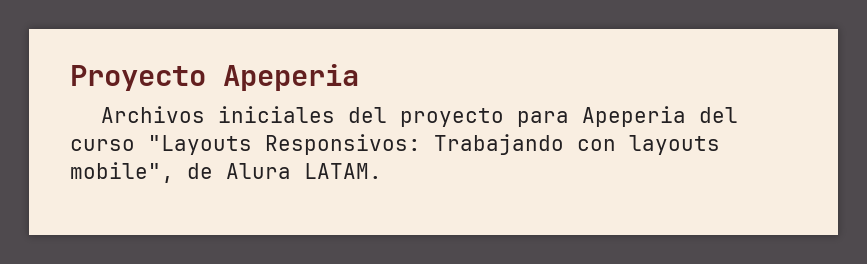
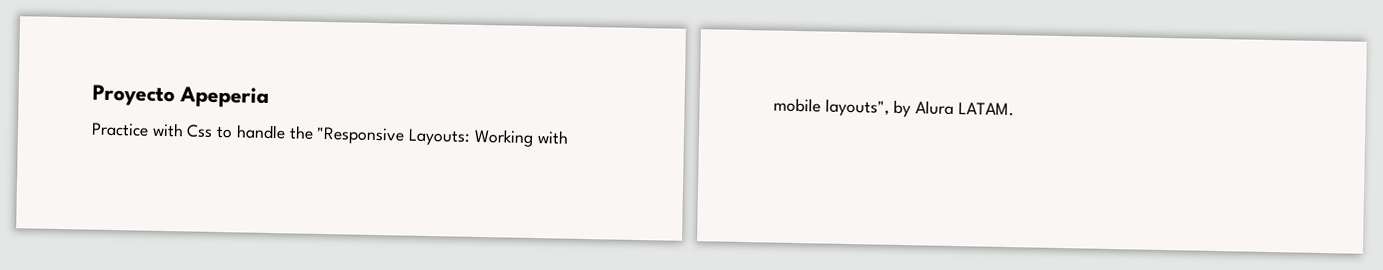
[101,106,739,127] [70,134,720,155] [70,162,213,183] Archivos iniciales del proyecto para Apeperia del curso "Layouts Responsivos: Trabajando con layouts mobile", de -> [91,122,569,147] [773,97,912,118] Practice with Css to handle the "Responsive Layouts: Working with mobile layouts", by

